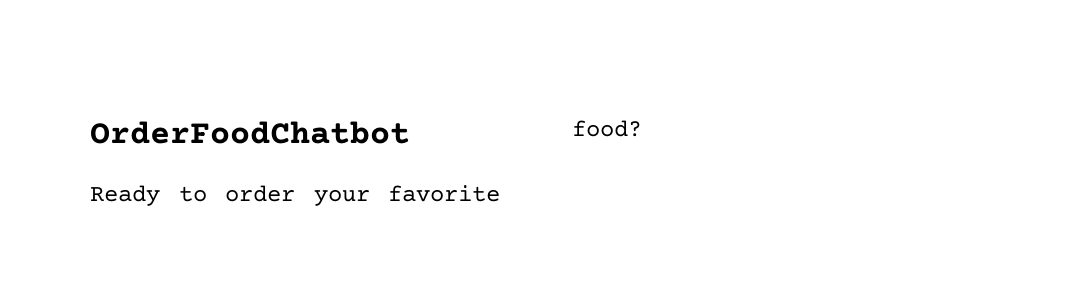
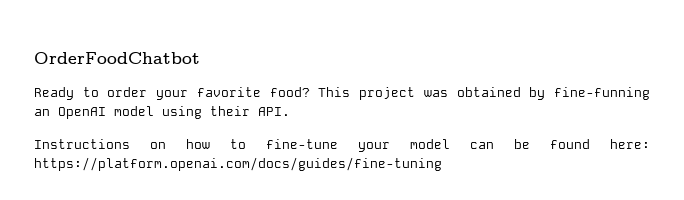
(642, 128) none -> [318,87,651,100] [34,106,290,119] [34,139,650,152] [34,157,442,171] This project was obtained by fine-funning an OpenAI model using their API. // Instructions on how to fine-tune your model can be found here: https://platform.openai.com/docs/guides/fine-tuning

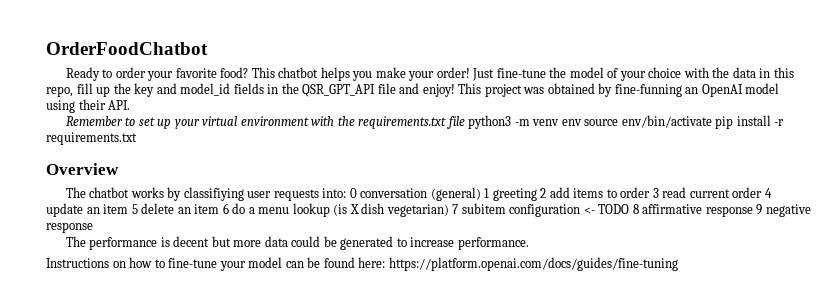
(351, 92) none -> [278,67,794,81] [46,83,482,97] chatbot helps you make your order! Just fine-tune the model of your choice with the data in this repo, fill up the key and model_id fields in the QSR_GPT_API file and enjoy! This
(290, 111) none -> [65,115,785,129] [46,132,137,145] [46,163,119,175] [65,187,772,201] [46,203,811,217] [46,222,93,233] [65,236,529,250] // Remember to set up your virtual environment with the requirements.txt file python3 -m venv env source env/bin/activate pip install -r requirements.txt // Overview // The chatbot works by classifiying user requests into: 0 conversation (general) 1 greeting 2 add items to order 3 read current order 4 update an item 5 delete an item 6 do a menu lookup (is X dish vegetarian) 7 subitem configuration <- TODO 8 affirmative response 9 negative response // The performance is decent but more data could be generated to increase performance.

